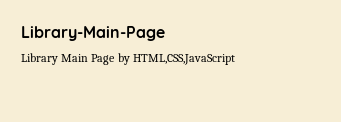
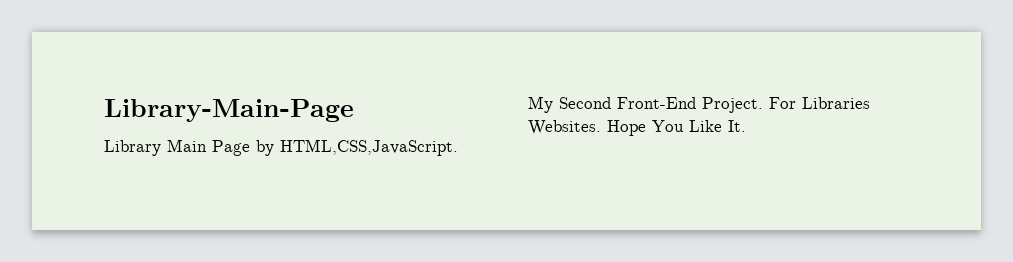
[132,54,235,65] HTML,CSS,JavaScript -> [280,139,458,156] [528,96,870,113] [528,120,746,136] HTML,CSS,JavaScript. My Second Front-End Project. For Libraries Websites. Hope You Like It.

